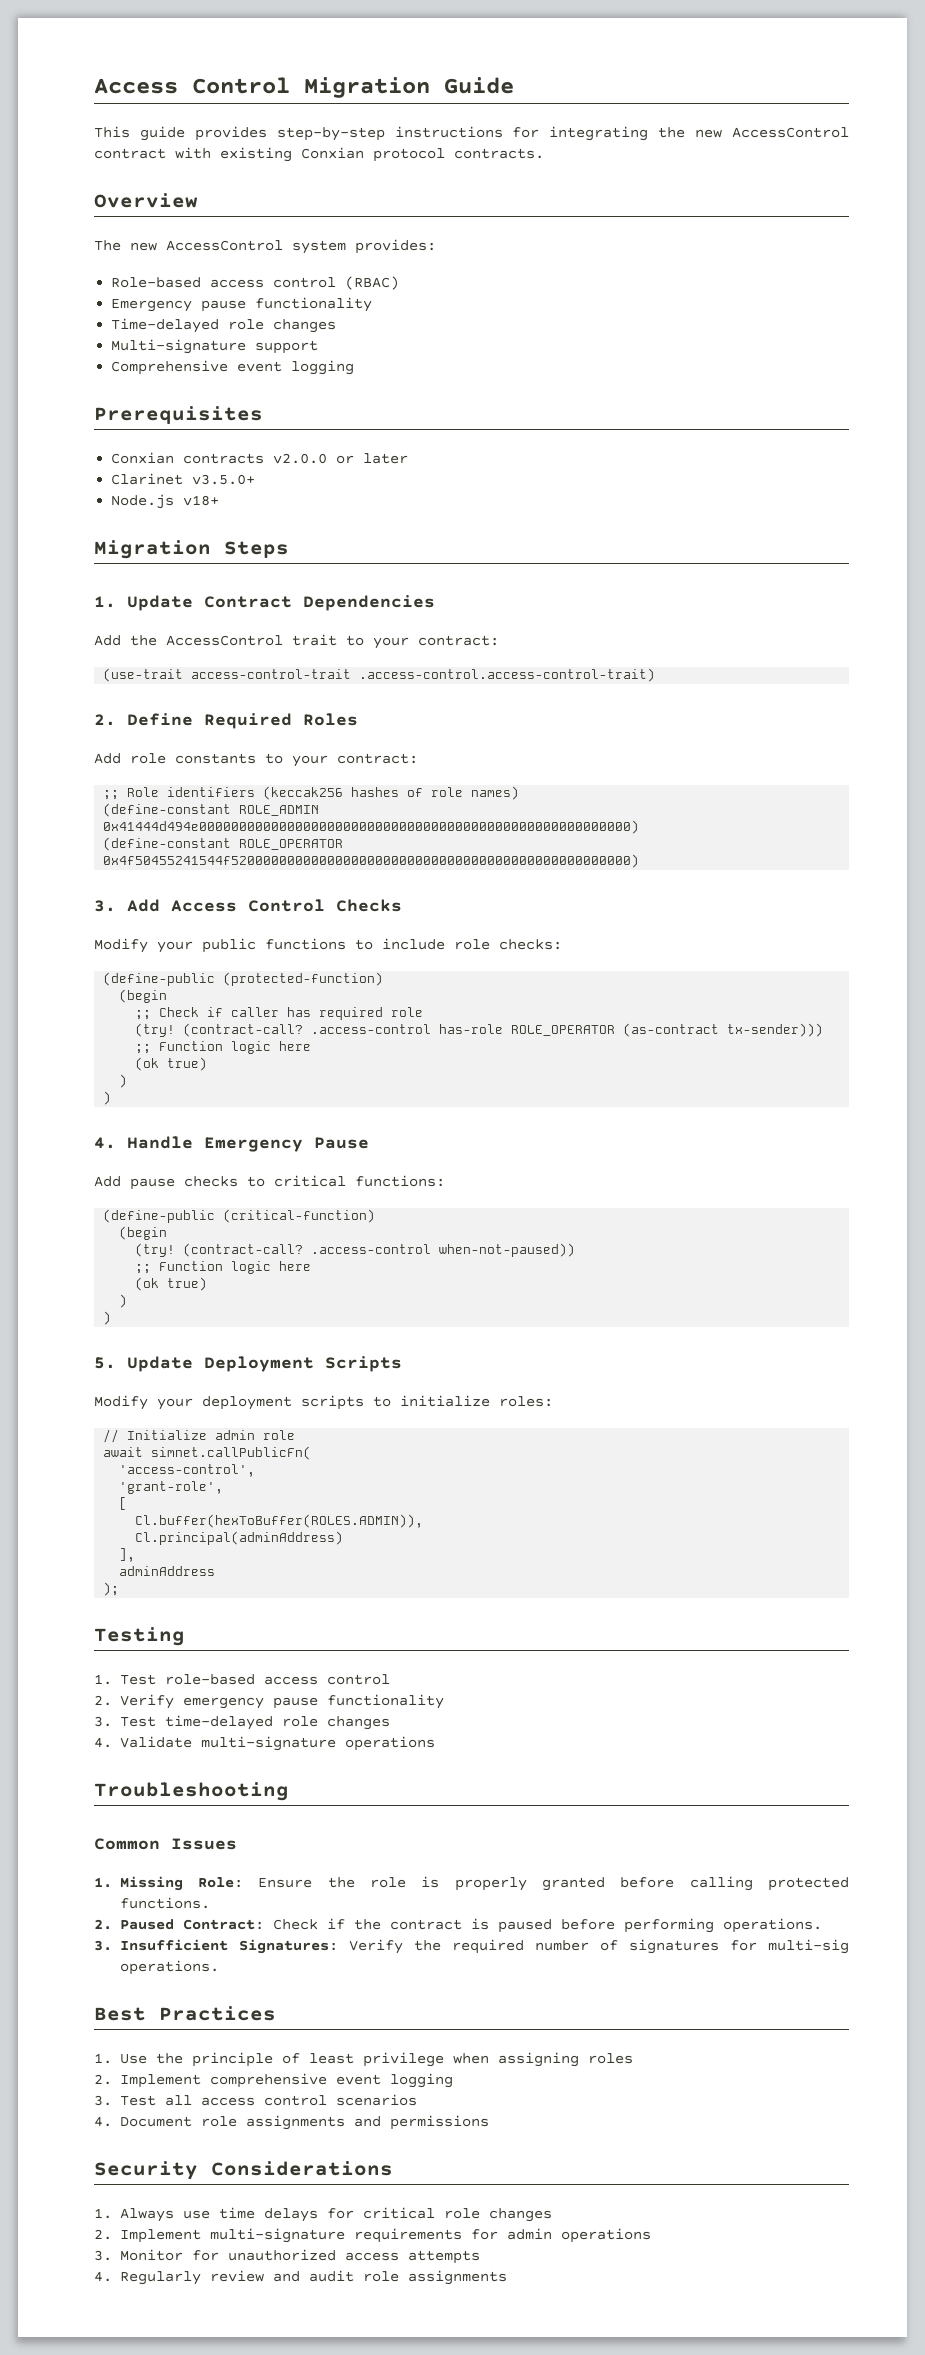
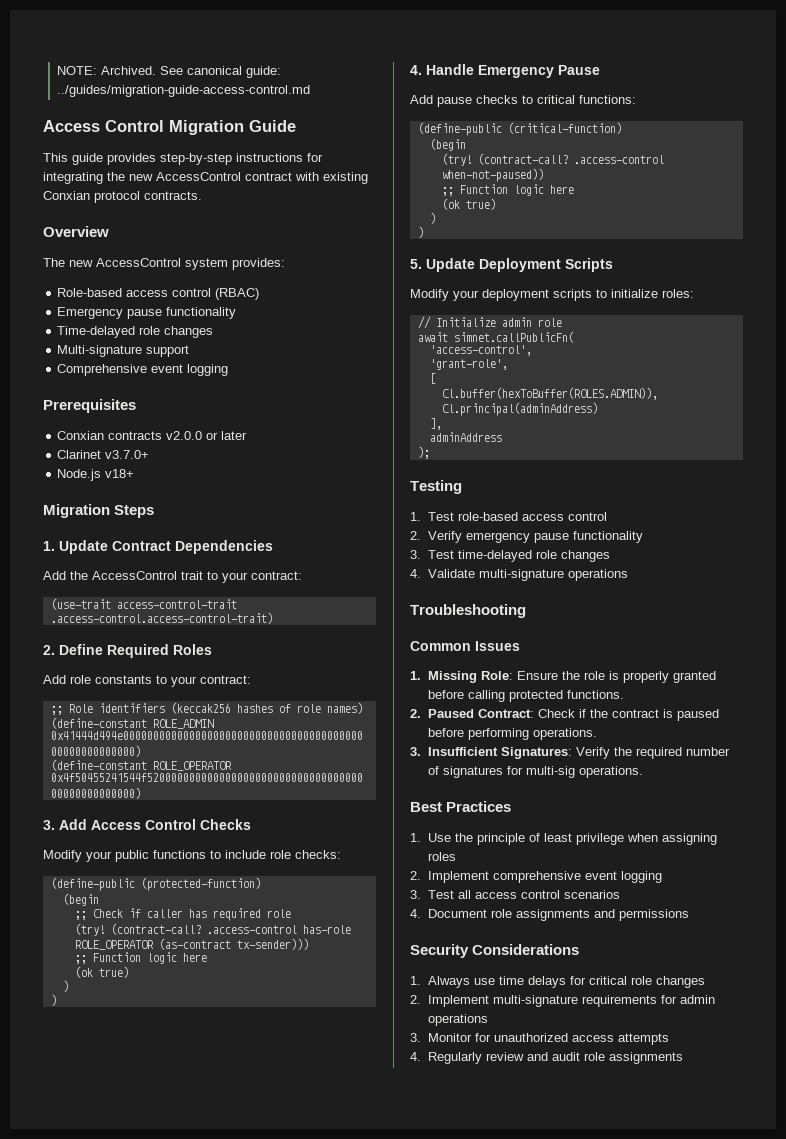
(94, 86) none -> [57,66,282,78] [57,85,311,97] NOTE: Archived. See canonical guide: ../guides/migration-guide-access-control.md //
[192,474,256,485] v3.5.0+ -> [105,450,150,459] v3.7.0+

